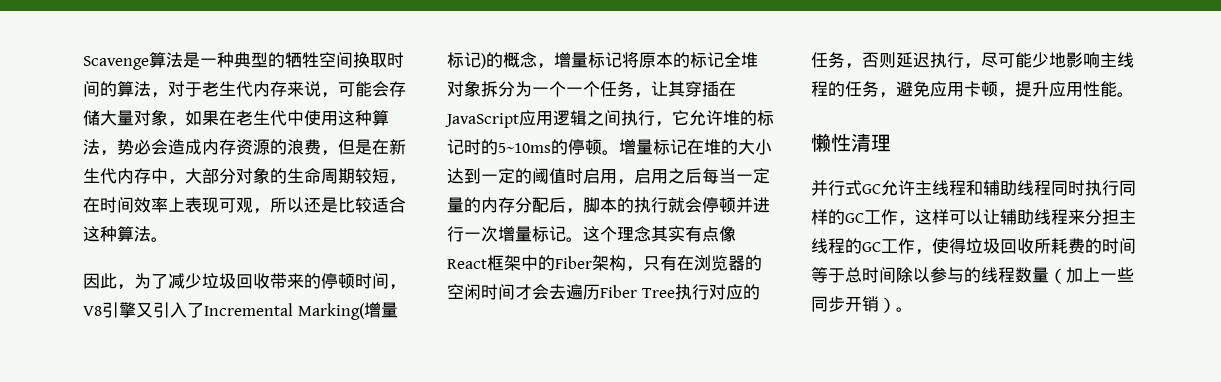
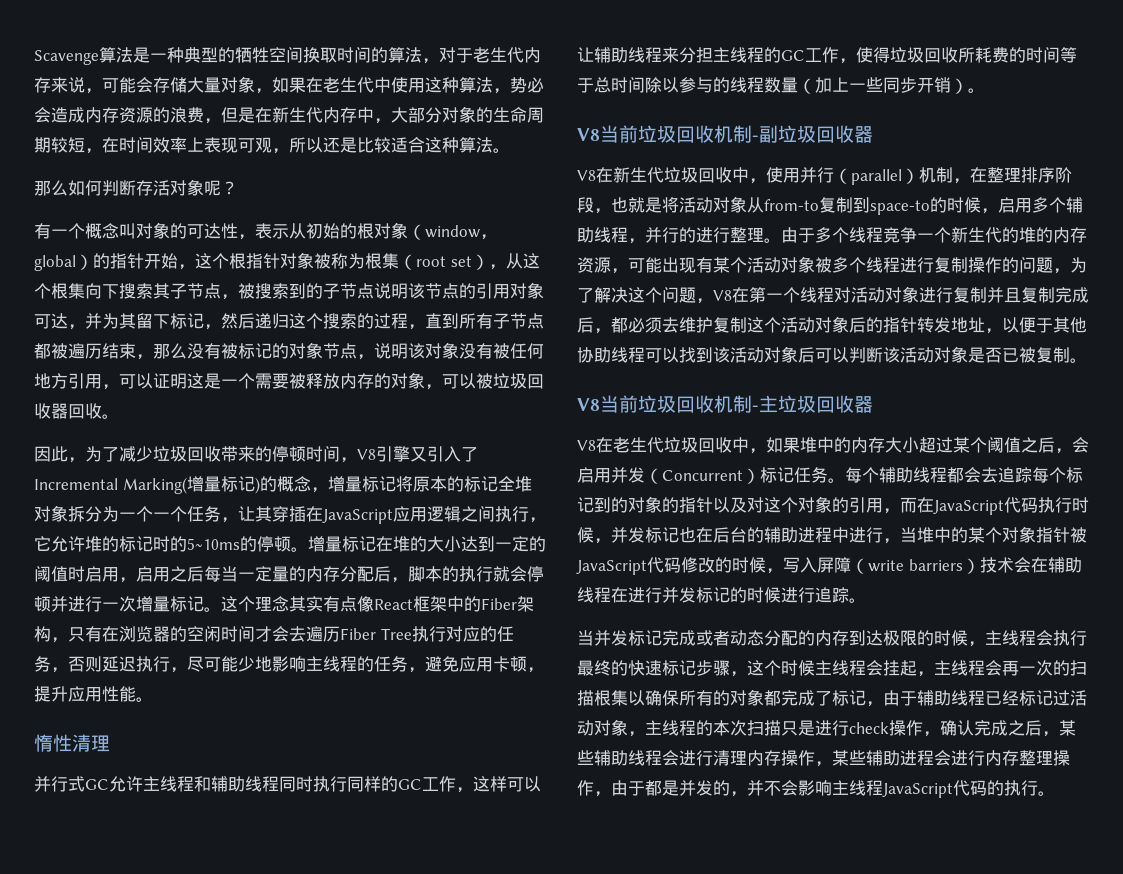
(168, 239) none -> [34,179,238,196] [34,222,497,240] [34,252,540,271] [34,282,544,300] [34,313,544,330] [34,342,544,360] [34,372,544,390] [34,403,119,419] // 那么如何判断存活对象呢？ // 有一个概念叫对象的可达性，表示从初始的根对象（window，global）的指针开始，这个根指针对象被称为根集（root set），从这个根集向下搜索其子节点，被搜索到的子节点说明该节点的引用对象可达，并为其留下标记，然后递归这个搜索的过程，直到所有子节点都被遍历结束，那么没有被标记的对象节点，说明该对象没有被任何地方引用，可以证明这是一个需要被释放内存的对象，可以被垃圾回收器回收。
[811,133,831,152] 懒 -> [34,734,53,752] 惰
(913, 309) none -> [577,125,873,143] [577,167,1072,185] [577,196,1083,215] [577,227,1087,244] [577,256,1087,274] [577,286,1089,304] [577,316,1087,334] [577,346,1087,363] [577,395,873,413] [577,437,1089,454] [577,467,1083,484] [577,496,1089,515] [577,526,1087,544] [576,557,1082,575] [577,587,866,603] [577,630,1087,647] [577,660,1087,677] [577,689,1087,707] [577,719,1076,737] [577,750,1070,767] [577,780,1055,798] // V8当前垃圾回收机制-副垃圾回收器 // V8在新生代垃圾回收中，使用并行（parallel）机制，在整理排序阶段，也就是将活动对象从from-to复制到space-to的时候，启用多个辅助线程，并行的进行整理。由于多个线程竞争一个新生代的堆的内存资源，可能出现有某个活动对象被多个线程进行复制操作的问题，为了解决这个问题，V8在第一个线程对活动对象进行复制并且复制完成后，都必须去维护复制这个活动对象后的指针转发地址，以便于其他协助线程可以找到该活动对象后可以判断该活动对象是否已被复制。 // V8当前垃圾回收机制-主垃圾回收器 // V8在老生代垃圾回收中，如果堆中的内存大小超过某个阈值之后，会启用并发（Concurrent）标记任务。每个辅助线程都会去追踪每个标记到的对象的指针以及对这个对象的引用，而在JavaScript代码执行时候，并发标记也在后台的辅助进程中进行，当堆中的某个对象指针被JavaScript代码修改的时候，写入屏障（write barriers）技术会在辅助线程在进行并发标记的时候进行追踪。 // 当并发标记完成或者动态分配的内存到达极限的时候，主线程会执行最终的快速标记步骤，这个时候主线程会挂起，主线程会再一次的扫描根集以确保所有的对象都完成了标记，由于辅助线程已经标记过活动对象，主线程的本次扫描只是进行check操作，确认完成之后，某些辅助线程会进行清理内存操作，某些辅助进程会进行内存整理操作，由于都是并发的，并不会影响主线程JavaScript代码的执行。

